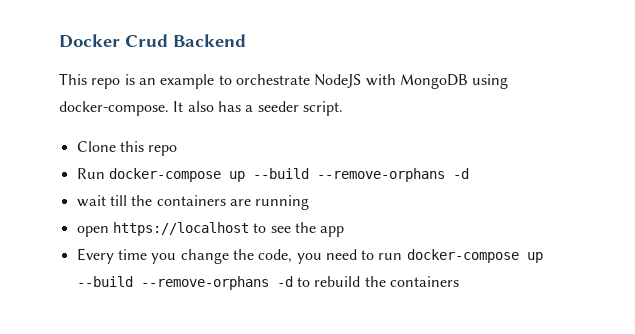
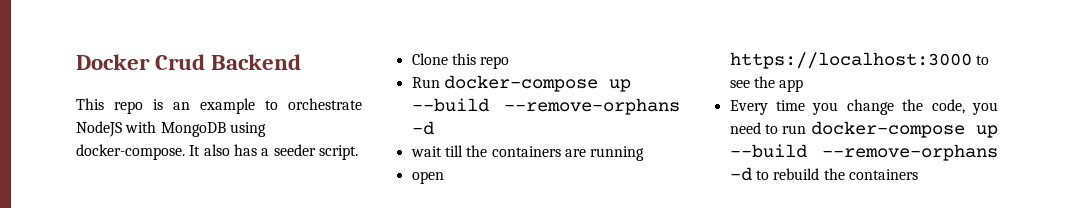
[112,222,249,236] https://localhost -> [729,52,972,69] https://localhost:3000

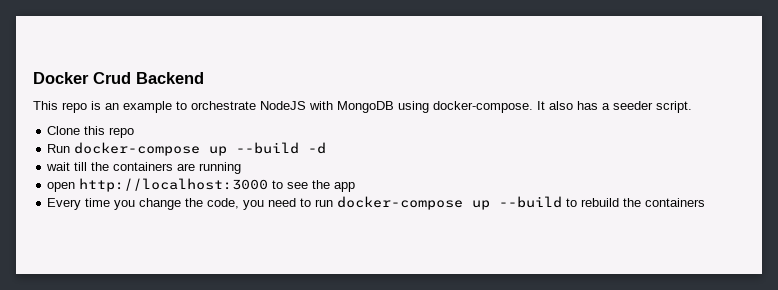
[504,98,680,115] --remove-orphans -> (300, 148) none
[729,52,972,69] https://localhost:3000 -> [79,178,269,192] http://localhost:3000
[822,144,998,161] [729,167,752,181] --remove-orphans -d -> (563, 202) none

